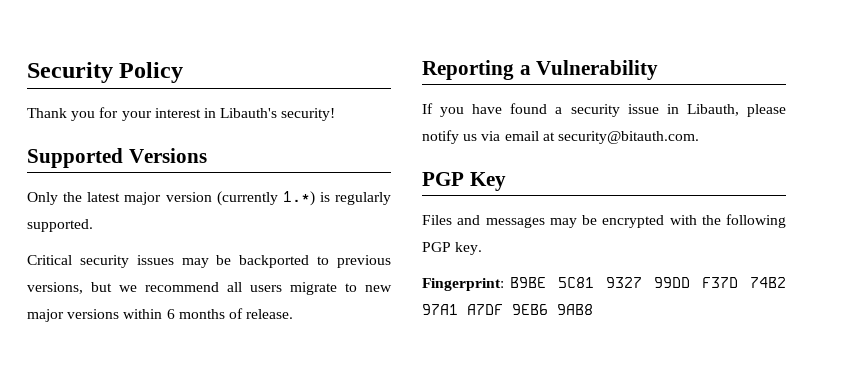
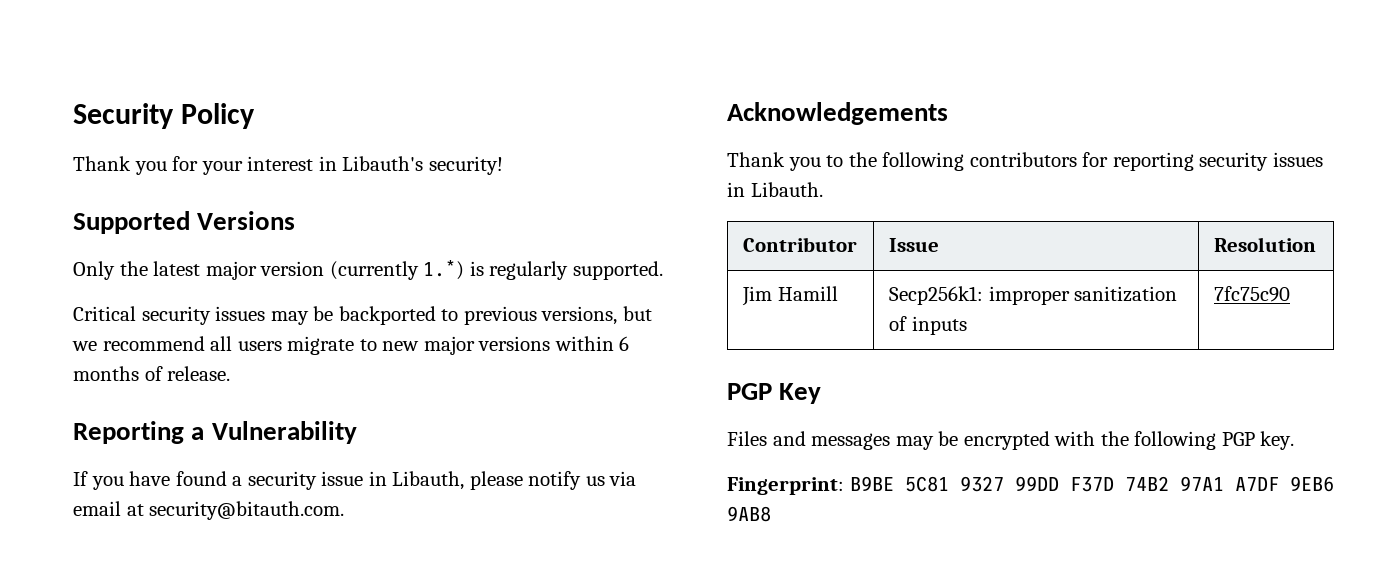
(699, 137) none -> [727,102,948,125] [727,152,1323,171] [727,182,823,197] [742,237,857,252] [888,238,939,252] [1213,237,1316,252] [741,286,838,306] [888,286,1178,305] [888,316,967,335] [1213,286,1290,302] // Acknowledgements // Thank you to the following contributors for reporting security issues in Libauth. // Contributor | Issue | Resolution // Jim Hamill | Secp256k1: improper sanitization of inputs | 7fc75c90

